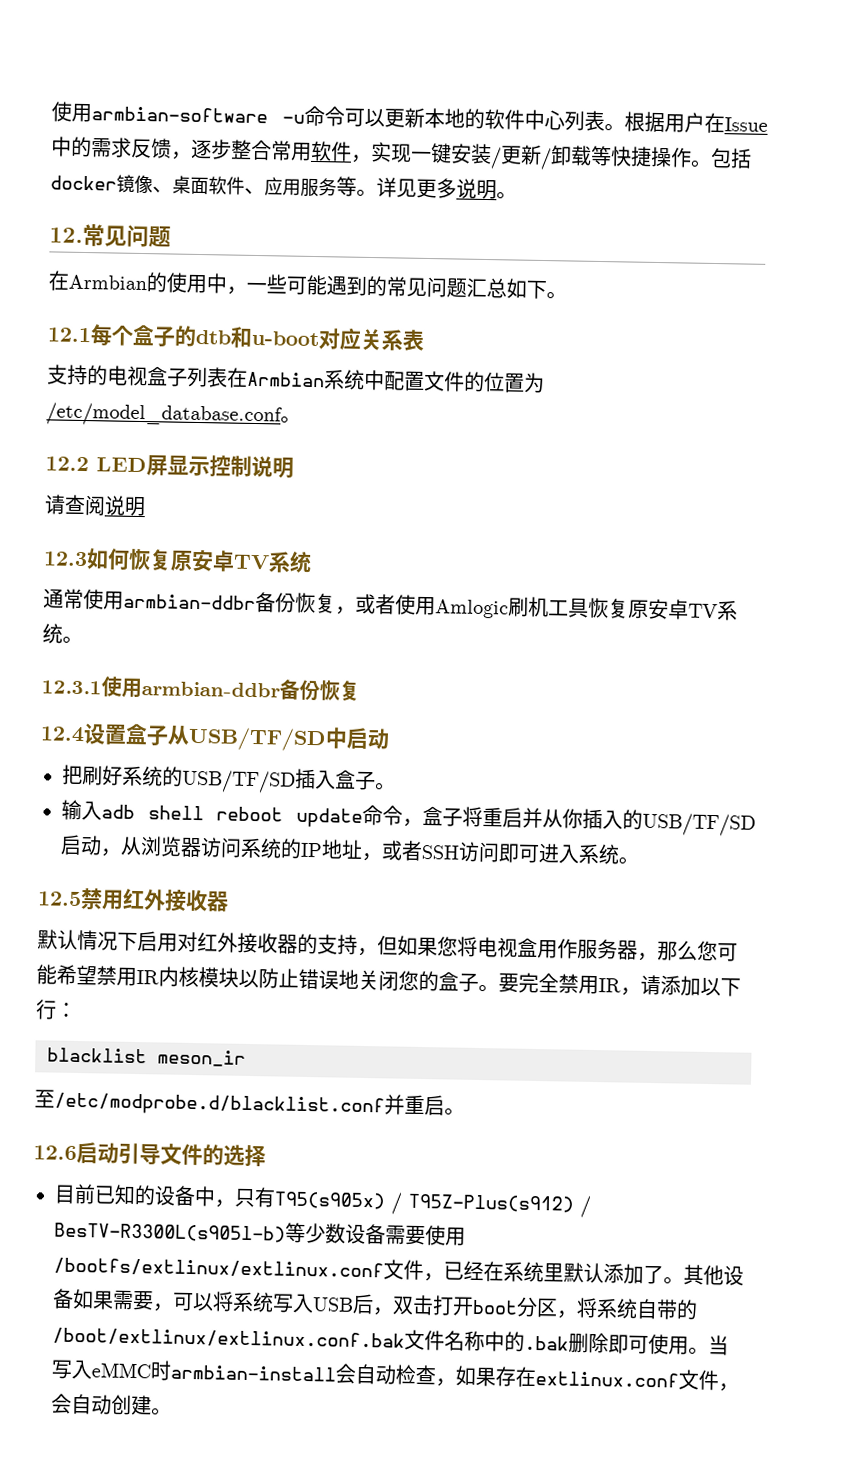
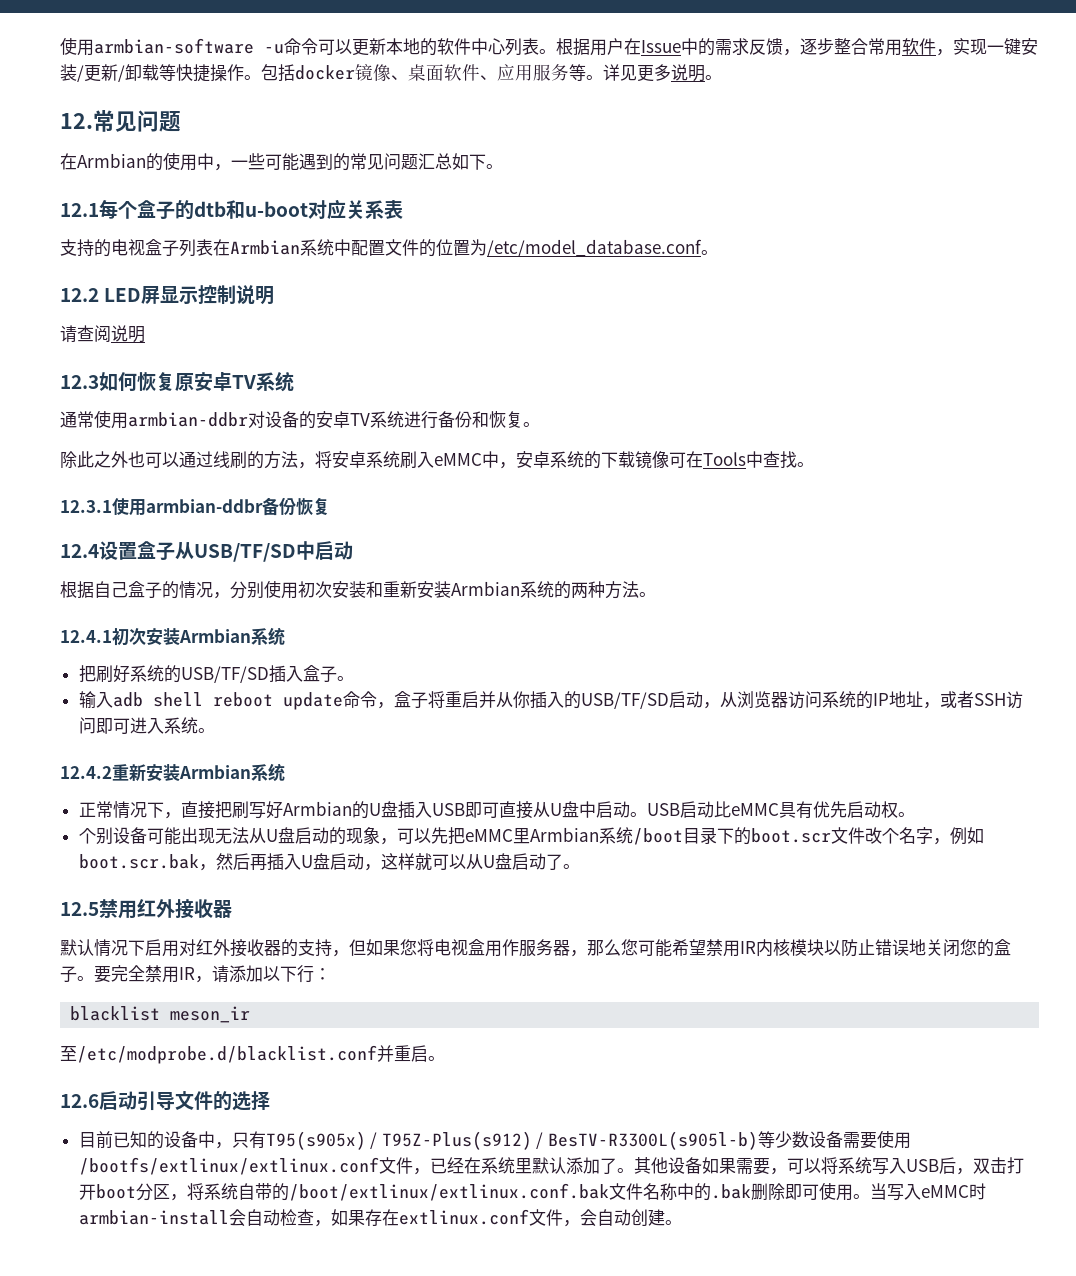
[255,592,738,621] [42,623,63,644] 备份恢复，或者使用Amlogic刷机工具恢复原安卓TV系统 -> [248,411,540,429] [60,451,797,469] 对设备的安卓TV系统进行备份和恢复。 // 除此之外也可以通过线刷的方法，将安卓系统刷入eMMC中，安卓系统的下载镜像可在Tools中查找
(390, 739) none -> [60,580,656,599] [60,627,285,646] // 根据自己盒子的情况，分别使用初次安装和重新安装Armbian系统的两种方法。 // 12.4.1初次安装Armbian系统
(639, 860) none -> [60,763,285,782] [78,801,915,819] [78,827,984,845] [78,853,580,871] // 12.4.2重新安装Armbian系统 // 正常情况下，直接把刷写好Armbian的U盘插入USB即可直接从U盘中启动。USB启动比eMMC具有优先启动权。 // 个别设备可能出现无法从U盘启动的现象，可以先把eMMC里Armbian系统/boot目录下的boot.scr文件改个名字，例如boot.scr.bak，然后再插入U盘启动，这样就可以从U盘启动了。

